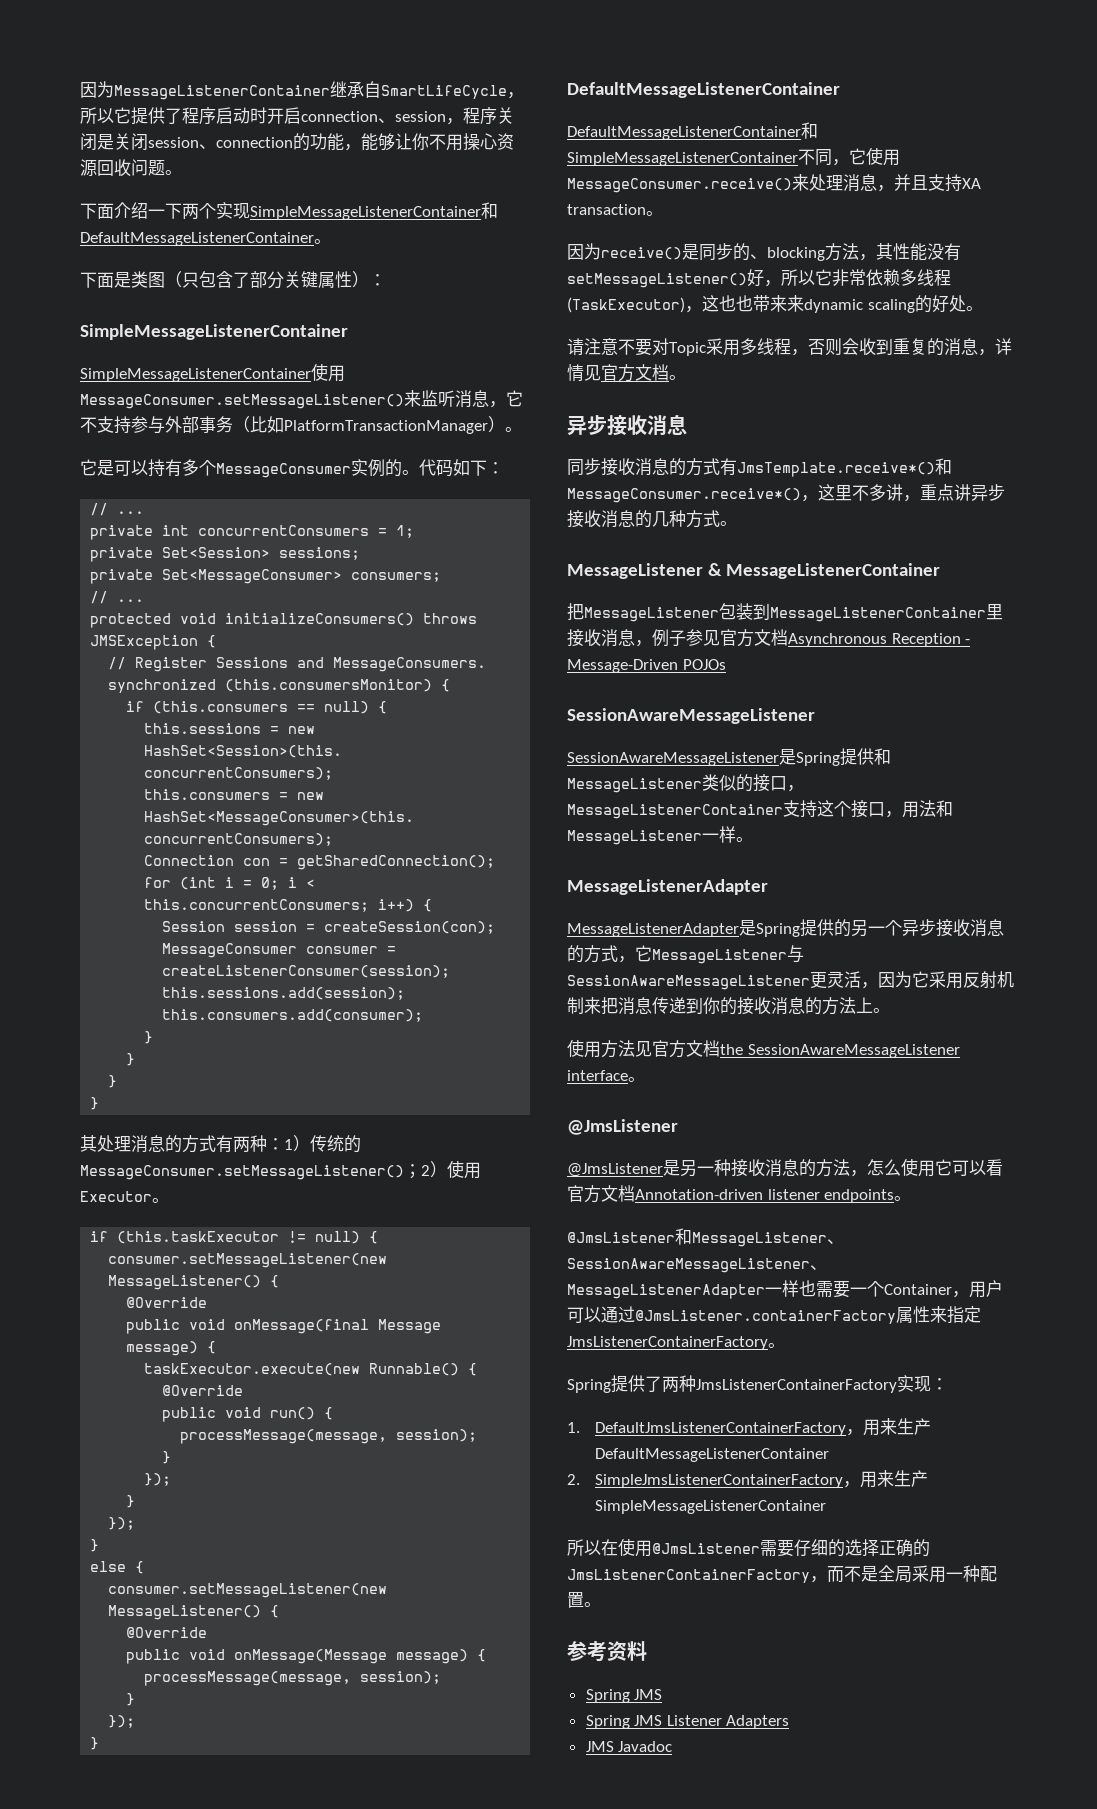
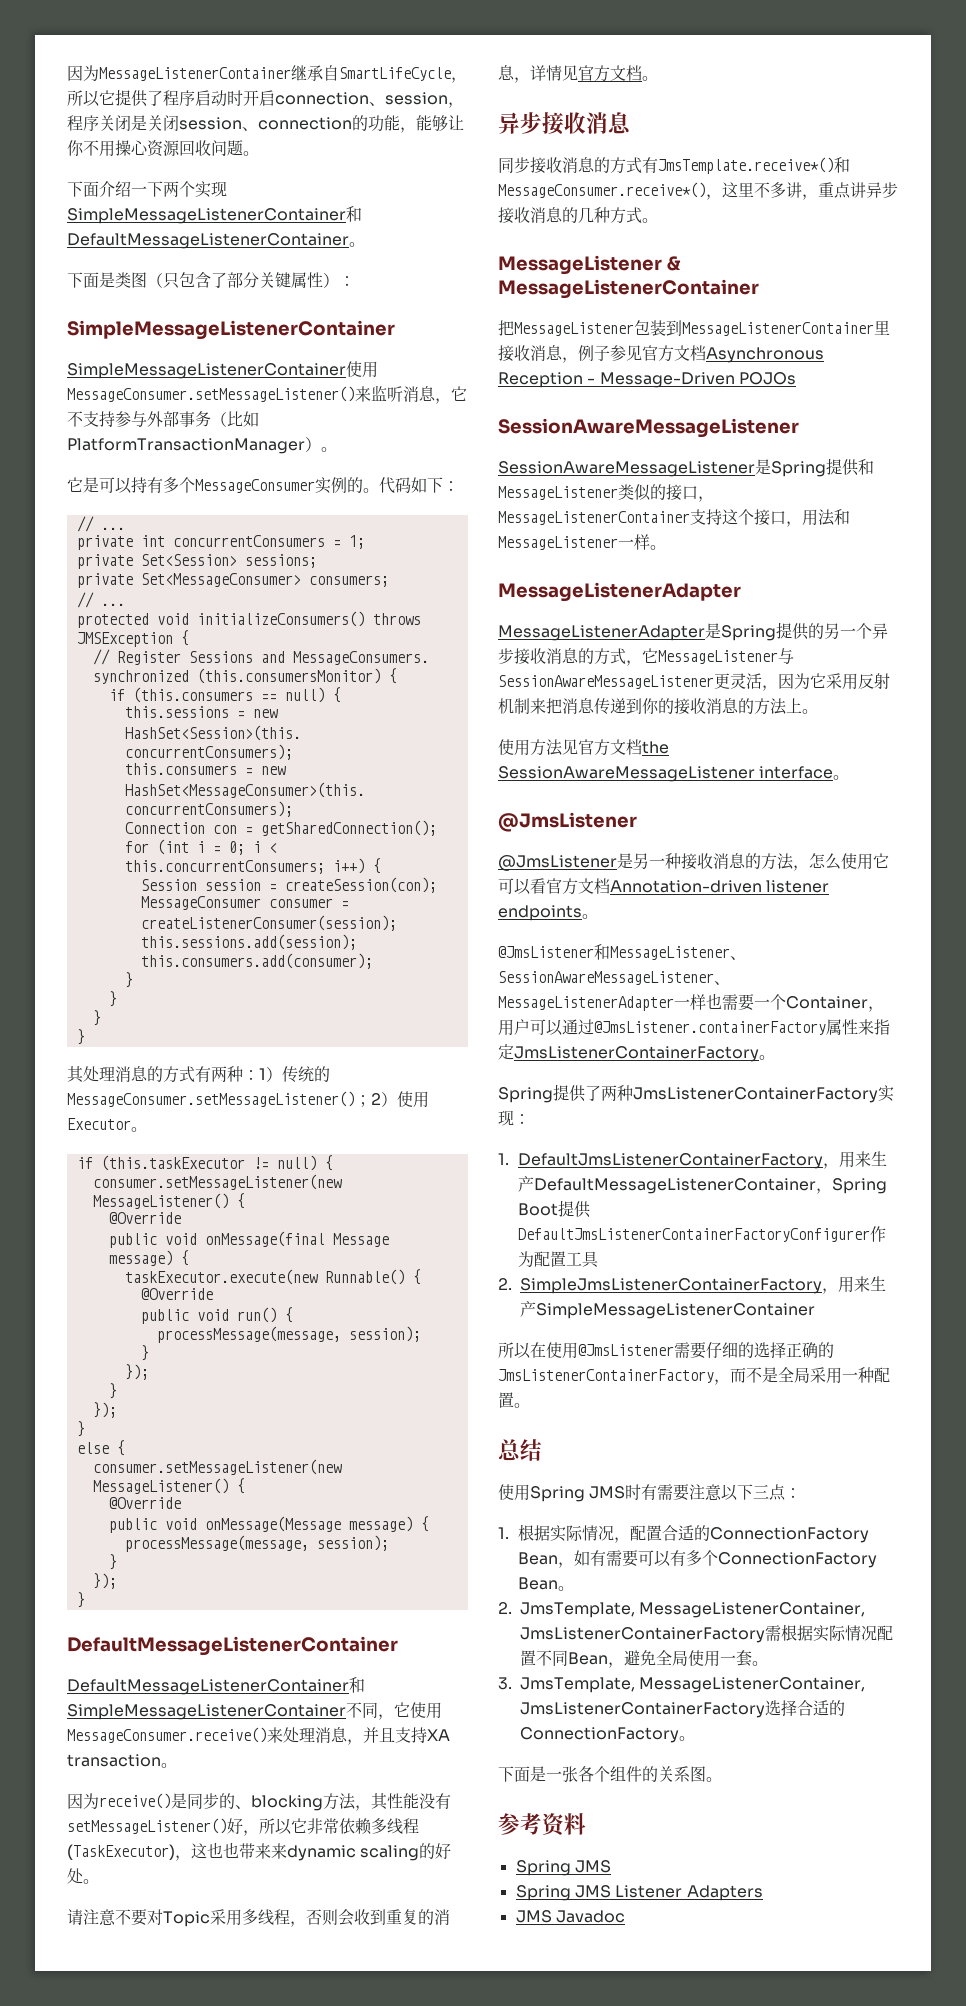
(830, 1455) none -> [815,1178,887,1194] [517,1200,591,1218] [517,1226,886,1242] [517,1251,599,1268] ，Spring Boot提供DefaultJmsListenerContainerFactoryConfigurer作为配置工具
(601, 1604) none -> [498,1439,542,1461] [498,1484,802,1502] [498,1524,869,1543] [517,1550,877,1568] [517,1577,574,1591] [498,1602,866,1618] [520,1624,893,1643] [520,1650,768,1668] [498,1677,866,1693] [520,1700,845,1718] [520,1727,695,1743] [498,1766,722,1782] // 总结 // 使用Spring JMS时有需要注意以下三点： // 1.根据实际情况，配置合适的ConnectionFactory Bean，如有需要可以有多个ConnectionFactory Bean。 // 2. JmsTemplate, MessageListenerContainer, JmsListenerContainerFactory需根据实际情况配置不同Bean，避免全局使用一套。 // 3. JmsTemplate, MessageListenerContainer, JmsListenerContainerFactory选择合适的ConnectionFactory。 // 下面是一张各个组件的关系图。

